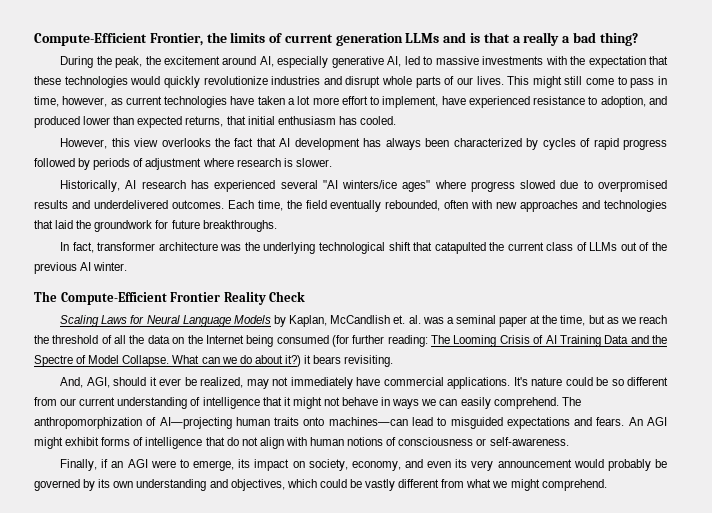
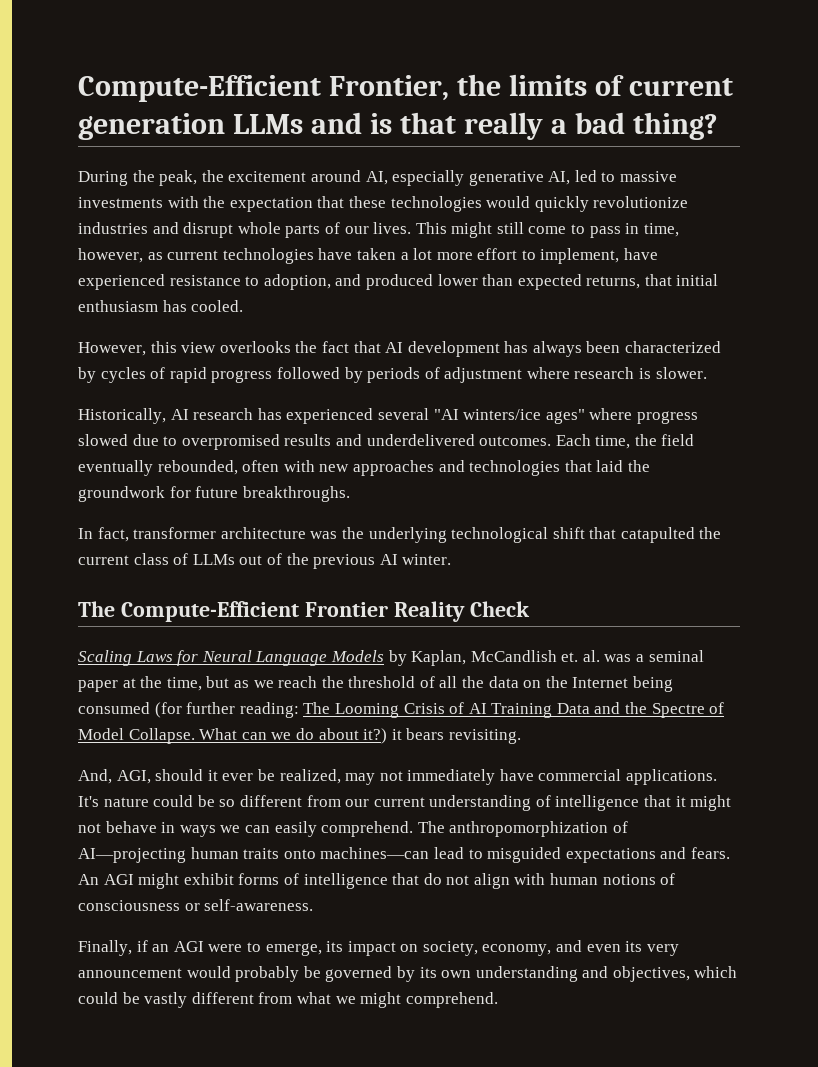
[512,36,521,43] a -> (456, 123) none

